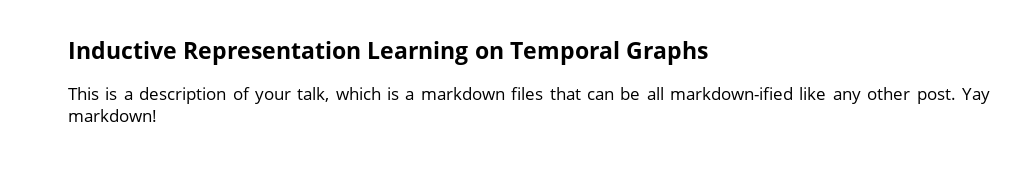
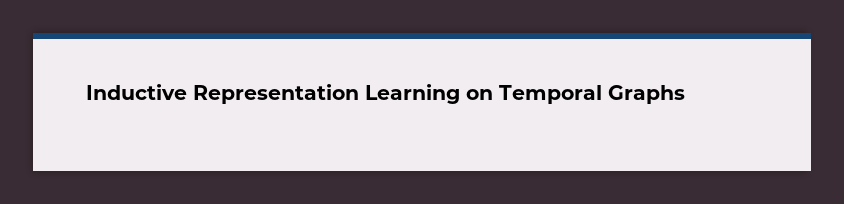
[68,87,991,104] [68,109,157,122] // This is a description of your talk, which is a markdown files that can be all markdown-ified like any other post. Yay markdown! -> (685, 94) none

